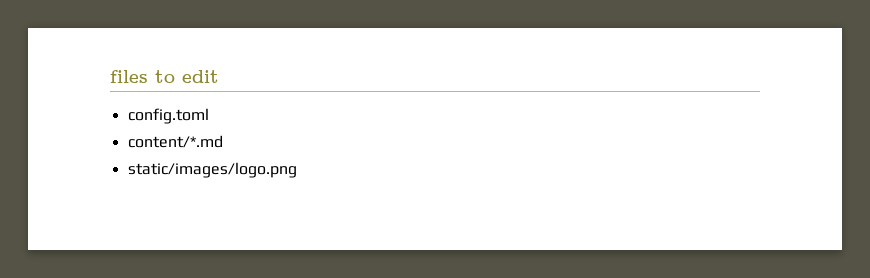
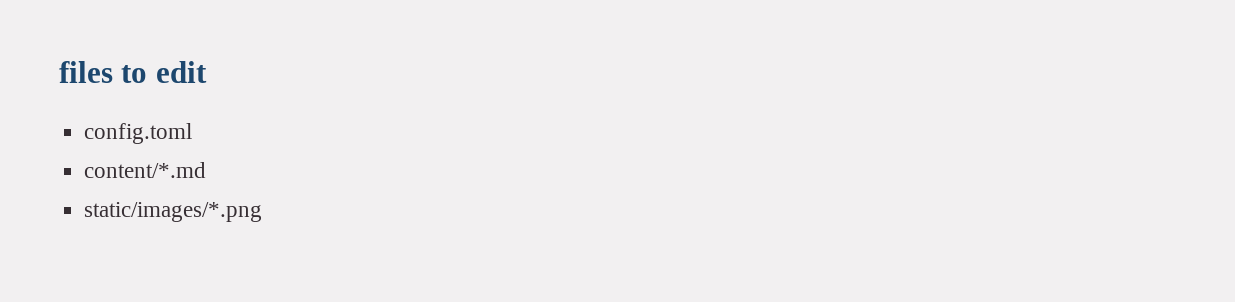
[127,162,297,178] static/images/logo.png -> [84,202,263,222] static/images/*.png

